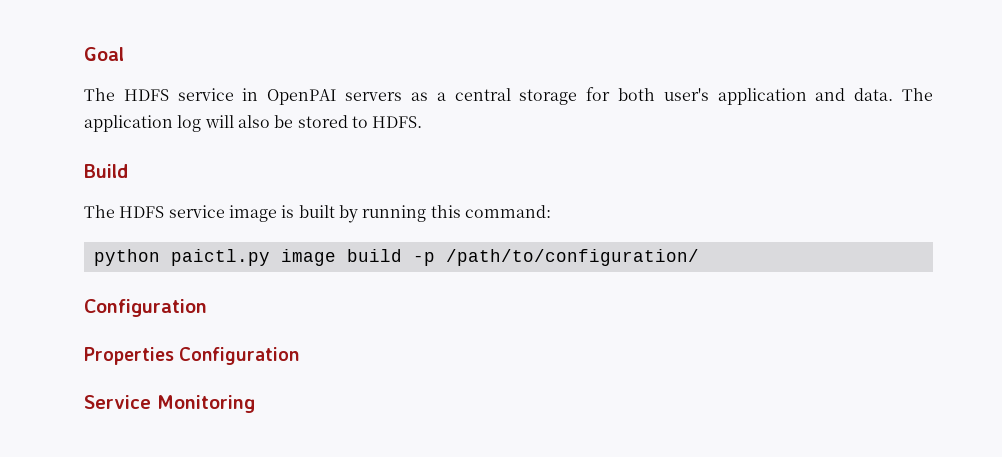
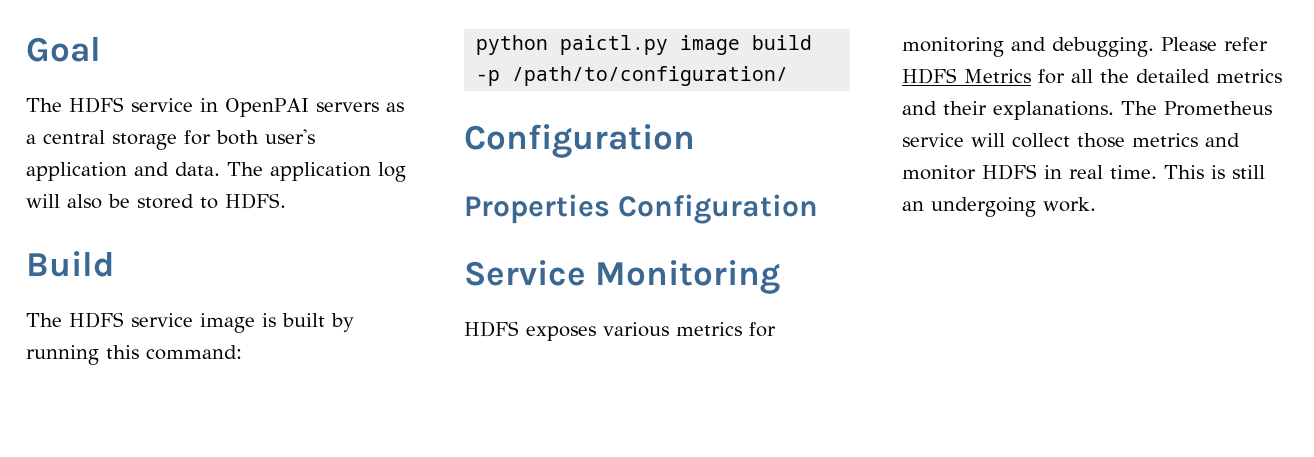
(255, 404) none -> [464,321,776,341] [902,37,1268,57] [902,68,1282,84] [902,101,1272,120] [902,133,1240,148] [902,164,1265,180] [902,197,1096,217] // HDFS exposes various metrics for monitoring and debugging. Please refer HDFS Metrics for all the detailed metrics and their explanations. The Prometheus service will collect those metrics and monitor HDFS in real time. This is still an undergoing work.

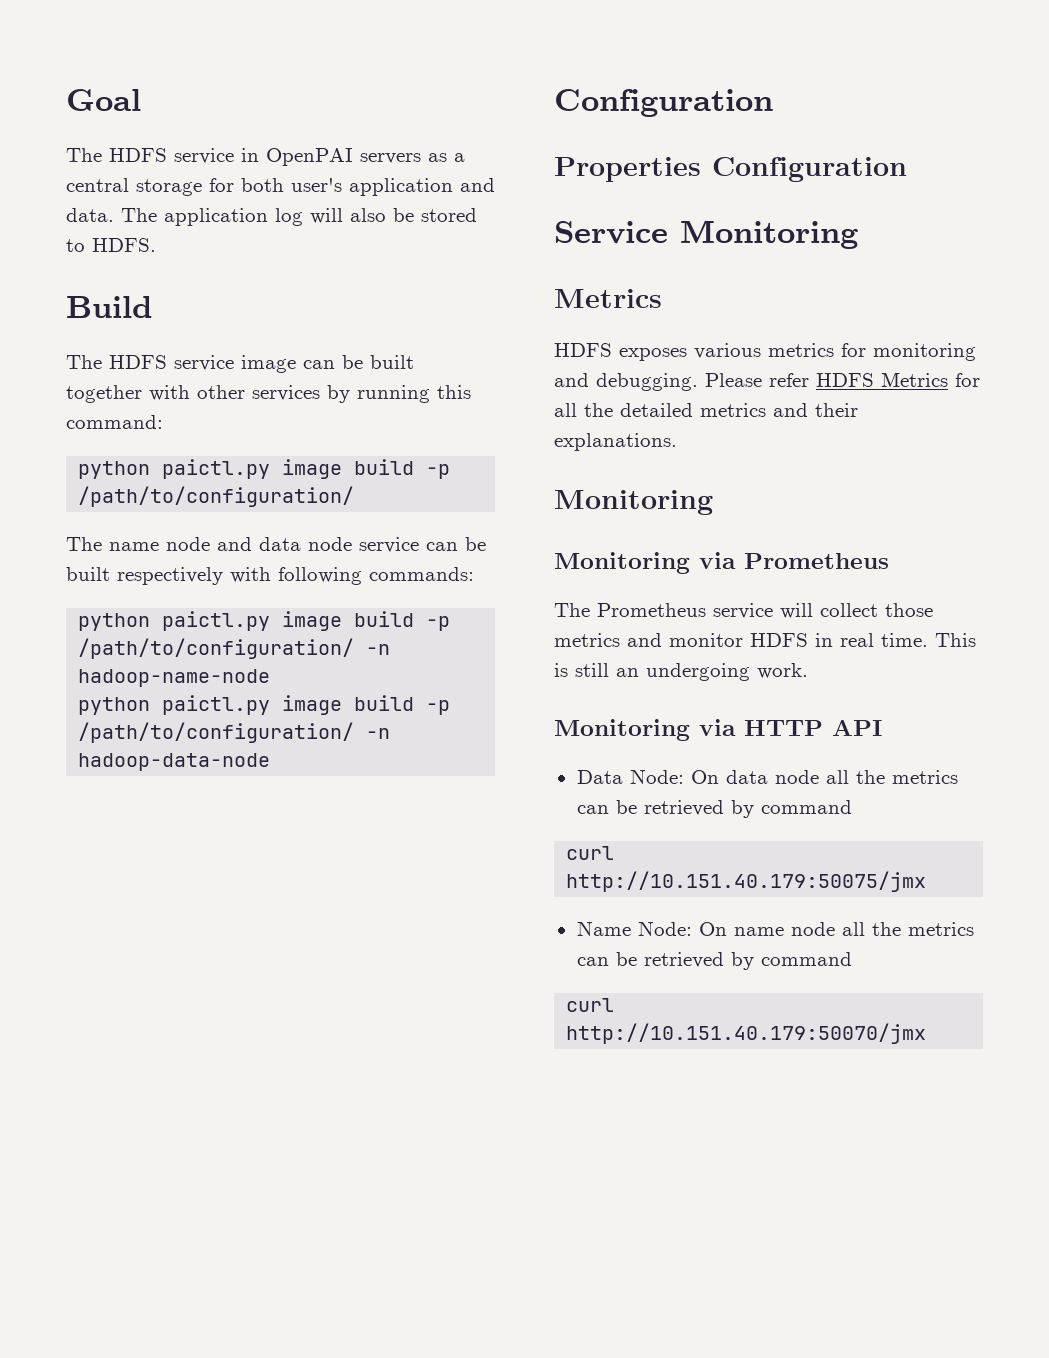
[262,313,325,327] is built -> [303,355,414,369] [66,385,320,403] can be built together with other services
(789, 76) none -> [66,537,486,553] [66,567,474,585] [78,611,451,631] [78,638,391,659] [78,669,271,687] [78,695,451,715] [78,722,391,743] [78,753,271,771] // The name node and data node service can be built respectively with following commands: // python paictl.py image build -p /path/to/configuration/ -n hadoop-name-node // python paictl.py image build -p /path/to/configuration/ -n hadoop-data-node
(781, 277) none -> [554,289,662,308] // Metrics
(1114, 110) none -> [554,490,713,515] [554,552,889,574] // Monitoring // Monitoring via Prometheus //
(1096, 204) none -> [554,719,882,741] [576,769,958,784] [576,800,852,818] [566,846,615,860] [566,871,927,892] [576,921,974,936] [576,952,852,970] [566,998,615,1012] [566,1023,927,1044] // Monitoring via HTTP API // Data Node: On data node all the metrics can be retrieved by command // curl http://10.151.40.179:50075/jmx // Name Node: On name node all the metrics can be retrieved by command // curl http://10.151.40.179:50070/jmx

